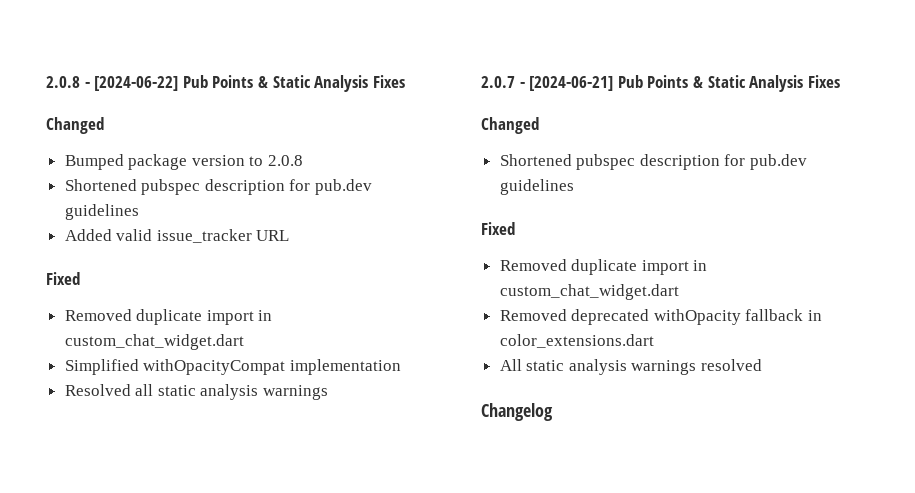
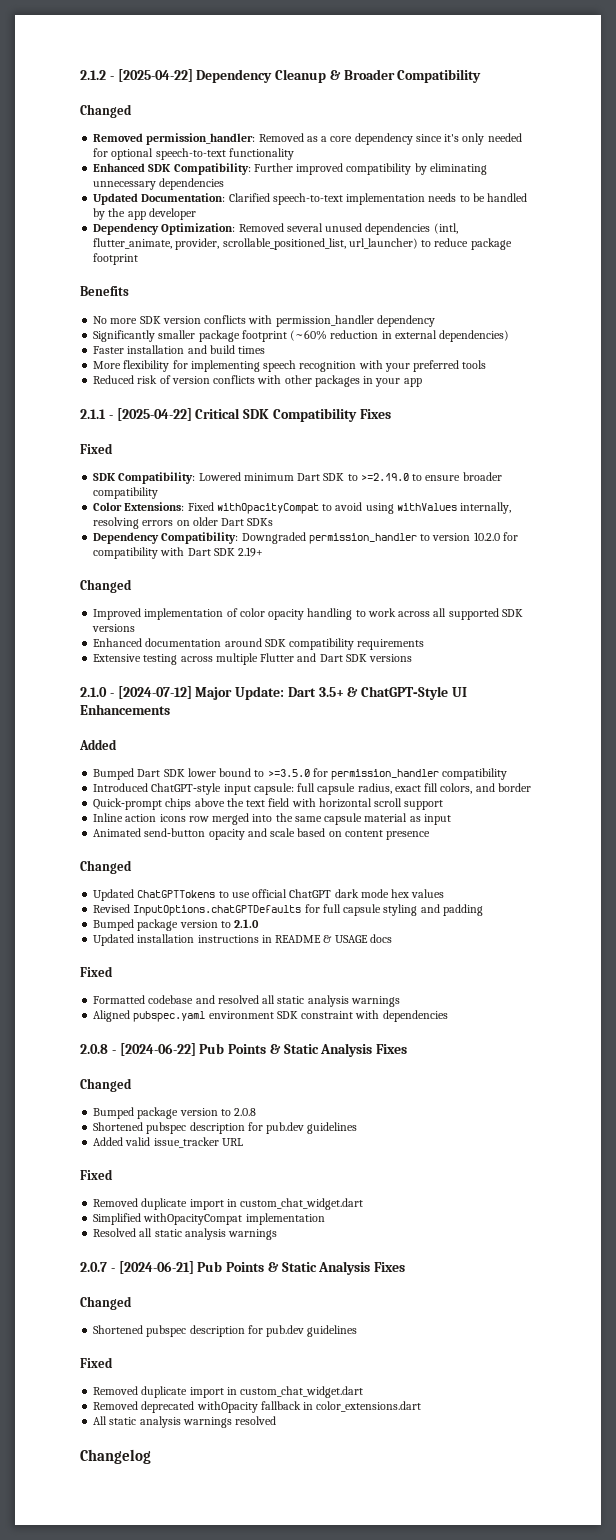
(46, 82) none -> [80,69,482,83] [80,104,132,118] [93,133,522,145] [93,148,294,160] [93,163,487,175] [93,178,225,190] [93,193,528,205] [93,208,196,220] [93,223,458,235] [93,238,512,250] [93,253,139,265] [80,286,129,296] [93,315,435,327] [93,330,510,342] [93,345,266,354] [93,360,487,372] [93,375,422,387] [80,408,391,422] [80,443,113,454] [93,472,502,484] [93,487,159,499] [93,502,512,514] [93,517,274,529] [93,532,518,544] [93,547,264,559] [80,579,132,593] [93,608,523,620] [92,624,136,632] [93,638,425,650] [93,653,413,665] [80,686,468,700] [80,704,170,715] [79,739,117,750] [93,768,508,780] [93,783,531,795] [93,798,444,810] [93,813,451,825] [93,828,431,840] [80,860,132,874] [93,889,445,901] [93,904,483,916] [93,919,260,931] [93,934,392,946] [80,966,113,977] [93,995,400,1007] [93,1010,448,1022] 2.1.2 - [2025-04-22] Dependency Cleanup & Broader Compatibility // Changed // Removed permission_handler: Removed as a core dependency since it's only needed for optional speech-to-text functionality // Enhanced SDK Compatibility: Further improved compatibility by eliminating unnecessary dependencies // Updated Documentation: Clarified speech-to-text implementation needs to be handled by the app developer // Dependency Optimization: Removed several unused dependencies (intl, flutter_animate, provider, scrollable_positioned_list, url_launcher) to reduce package footprint // Benefits // No more SDK version conflicts with permission_handler dependency // Significantly smaller package footprint (~60% reduction in external dependencies) // Faster installation and build times // More flexibility for implementing speech recognition with your preferred tools // Reduced risk of version conflicts with other packages in your app // 2.1.1 - [2025-04-22] Critical SDK Compatibility Fixes // Fixed // SDK Compatibility: Lowered minimum Dart SDK to >=2.19.0 to ensure broader compatibility // Color Extensions: Fixed withOpacityCompat to avoid using withValues internally, resolving errors on older Dart SDKs // Dependency Compatibility: Downgraded permission_handler to version 10.2.0 for compatibility with Dart SDK 2.19+ // Changed // Improved implementation of color opacity handling to work across all supported SDK versions // Enhanced documentation around SDK compatibility requirements // Extensive testing across multiple Flutter and Dart SDK versions // 2.1.0 - [2024-07-12] Major Update: Dart 3.5+ & ChatGPT‑Style UI Enhancements // Added // Bumped Dart SDK lower bound to >=3.5.0 for permission_handler compatibility // Introduced ChatGPT‑style input capsule: full capsule radius, exact fill colors, and border // Quick‑prompt chips above the text field with horizontal scroll support // Inline action icons row merged into the same capsule material as input // Animated send‑button opacity and scale based on content presence // Changed // Updated ChatGPTTokens to use official ChatGPT dark mode hex values // Revised InputOptions.chatGPTDefaults for full capsule styling and padding // Bumped package version to 2.1.0 // Updated installation instructions in README & USAGE docs // Fixed // Formatted codebase and resolved all static analysis warnings // Aligned pubspec.yaml environment SDK constraint with dependencies //

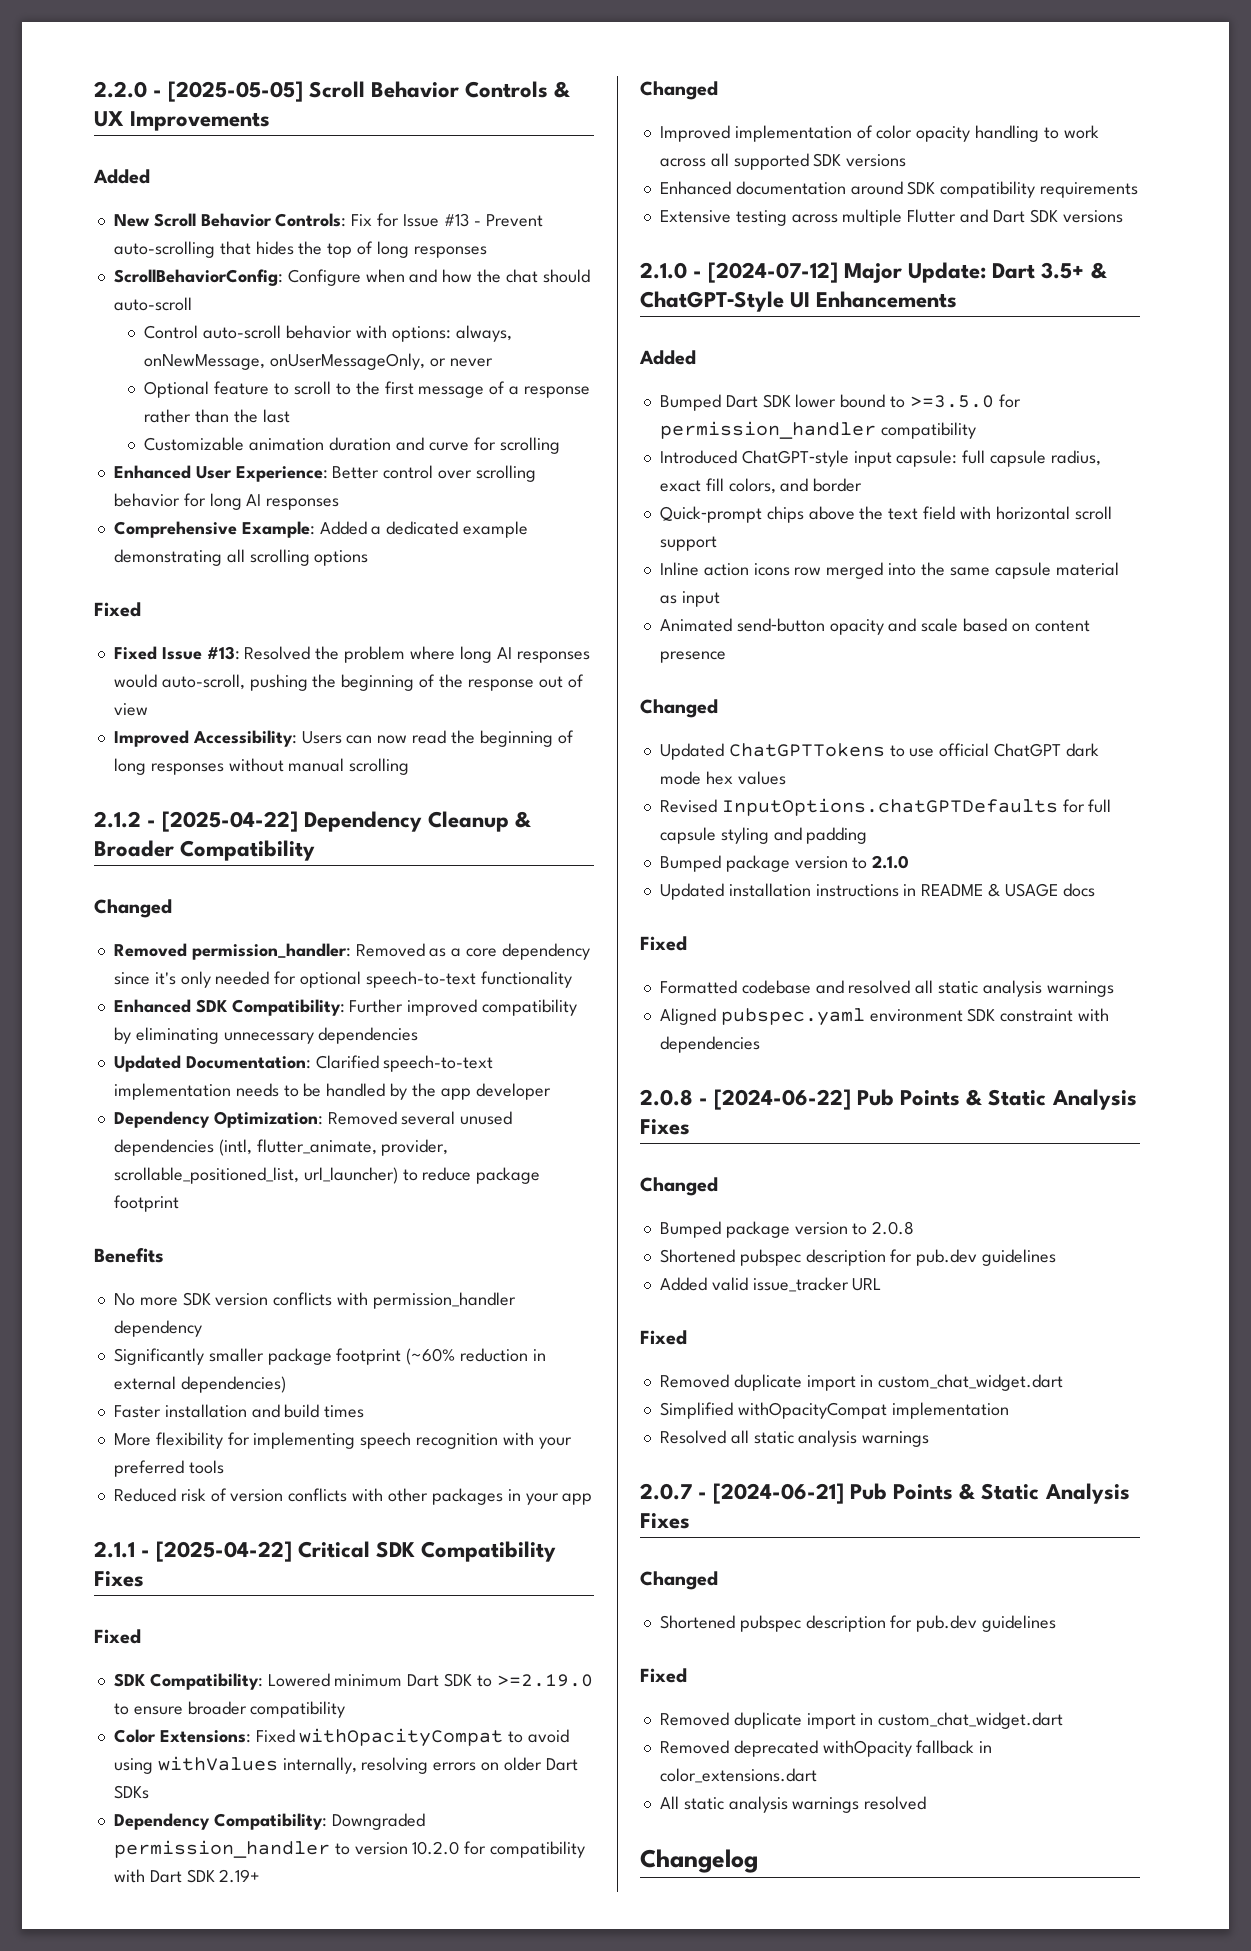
(80, 75) none -> [94,81,571,102] [94,111,271,131] [93,169,150,184] [113,213,543,227] [113,241,487,258] [113,269,590,286] [113,297,192,311] [144,325,512,342] [144,353,493,370] [144,381,590,398] [144,409,290,423] [144,437,560,454] [113,465,536,482] [113,493,340,510] [113,521,529,538] [113,549,369,566] [94,602,141,617] [113,646,590,663] [113,674,584,691] [113,703,148,716] [113,730,574,747] [113,758,410,775] 2.2.0 - [2025-05-05] Scroll Behavior Controls & UX Improvements // Added // New Scroll Behavior Controls: Fix for Issue #13 - Prevent auto-scrolling that hides the top of long responses // ScrollBehaviorConfig: Configure when and how the chat should auto-scroll // Control auto-scroll behavior with options: always, onNewMessage, onUserMessageOnly, or never // Optional feature to scroll to the first message of a response rather than the last // Customizable animation duration and curve for scrolling // Enhanced User Experience: Better control over scrolling behavior for long AI responses // Comprehensive Example: Added a dedicated example demonstrating all scrolling options // Fixed // Fixed Issue #13: Resolved the problem where long AI responses would auto-scroll, pushing the beginning of the response out of view // Improved Accessibility: Users can now read the beginning of long responses without manual scrolling //

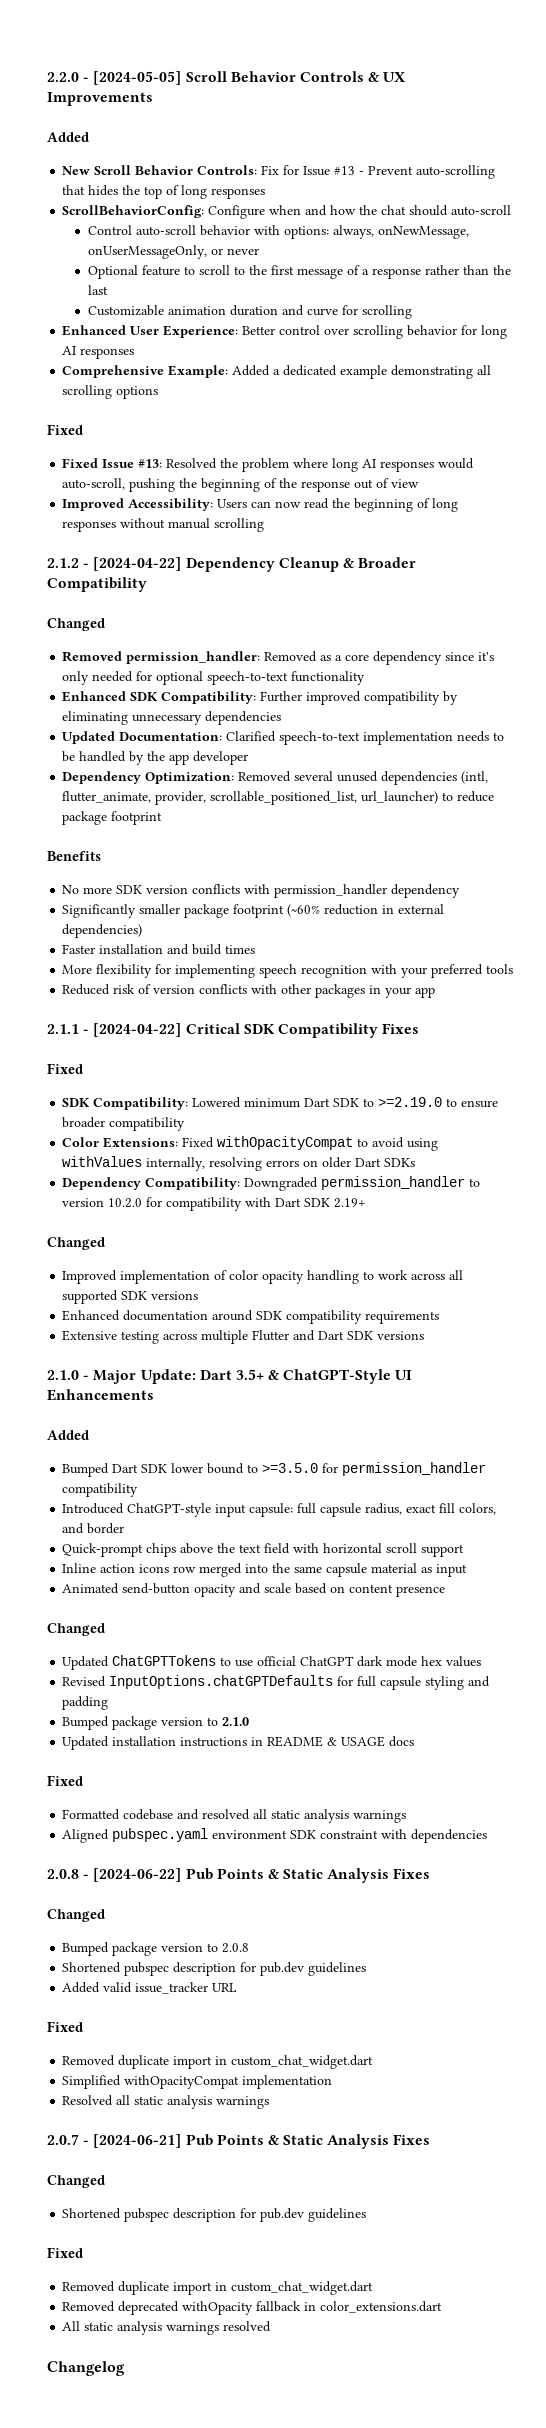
[168,81,304,102] [2025-05-05] -> [93,71,182,85] [2024-05-05]
[162,811,299,832] [2025-04-22] -> [93,557,182,571] [2024-04-22]
[156,1541,293,1562] [2025-04-22] -> [93,1023,182,1037] [2024-04-22]
[708,262,839,283] [2024-07-12] -> (90, 1377) none

